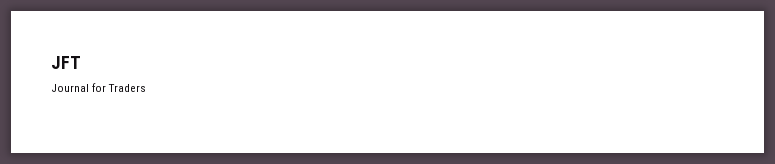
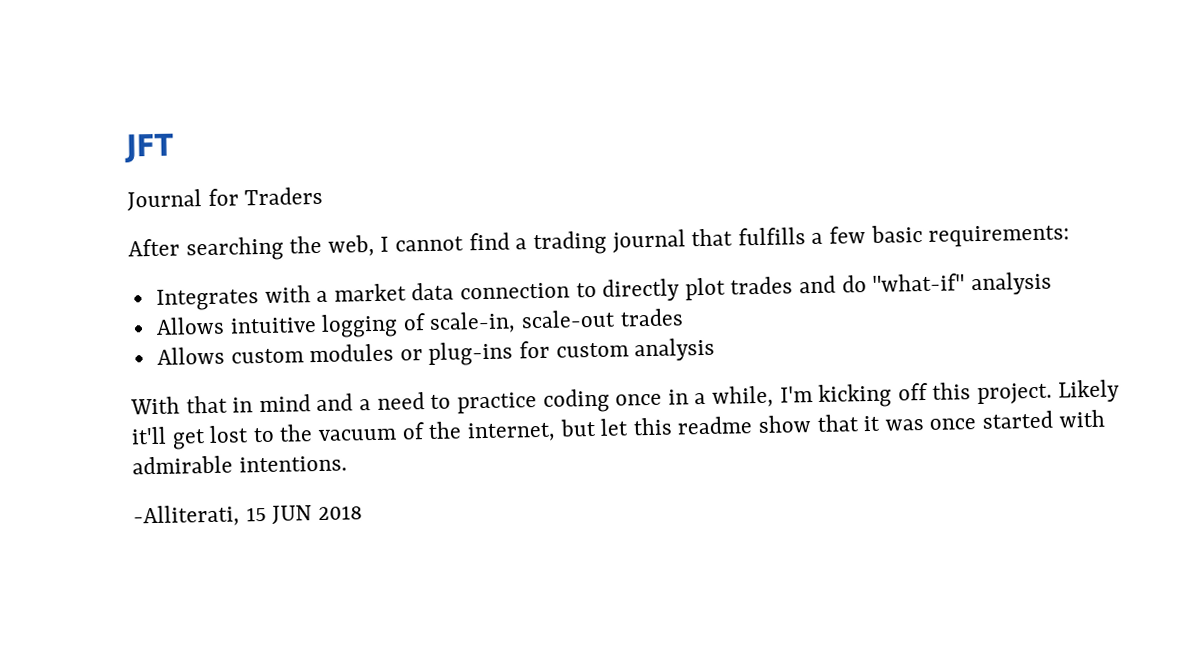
(147, 88) none -> [128,224,1071,262] [155,271,1052,311] [155,308,684,338] [156,337,716,366] [130,379,1120,415] [131,409,1105,450] [132,455,347,475] [133,504,363,528] // After searching the web, I cannot find a trading journal that fulfills a few basic requirements: // Integrates with a market data connection to directly plot trades and do "what-if" analysis // Allows intuitive logging of scale-in, scale-out trades // Allows custom modules or plug-ins for custom analysis // With that in mind and a need to practice coding once in a while, I'm kicking off this project. Likely it'll get lost to the vacuum of the internet, but let this readme show that it was once started with admirable intentions. // -Alliterati, 15 JUN 2018

